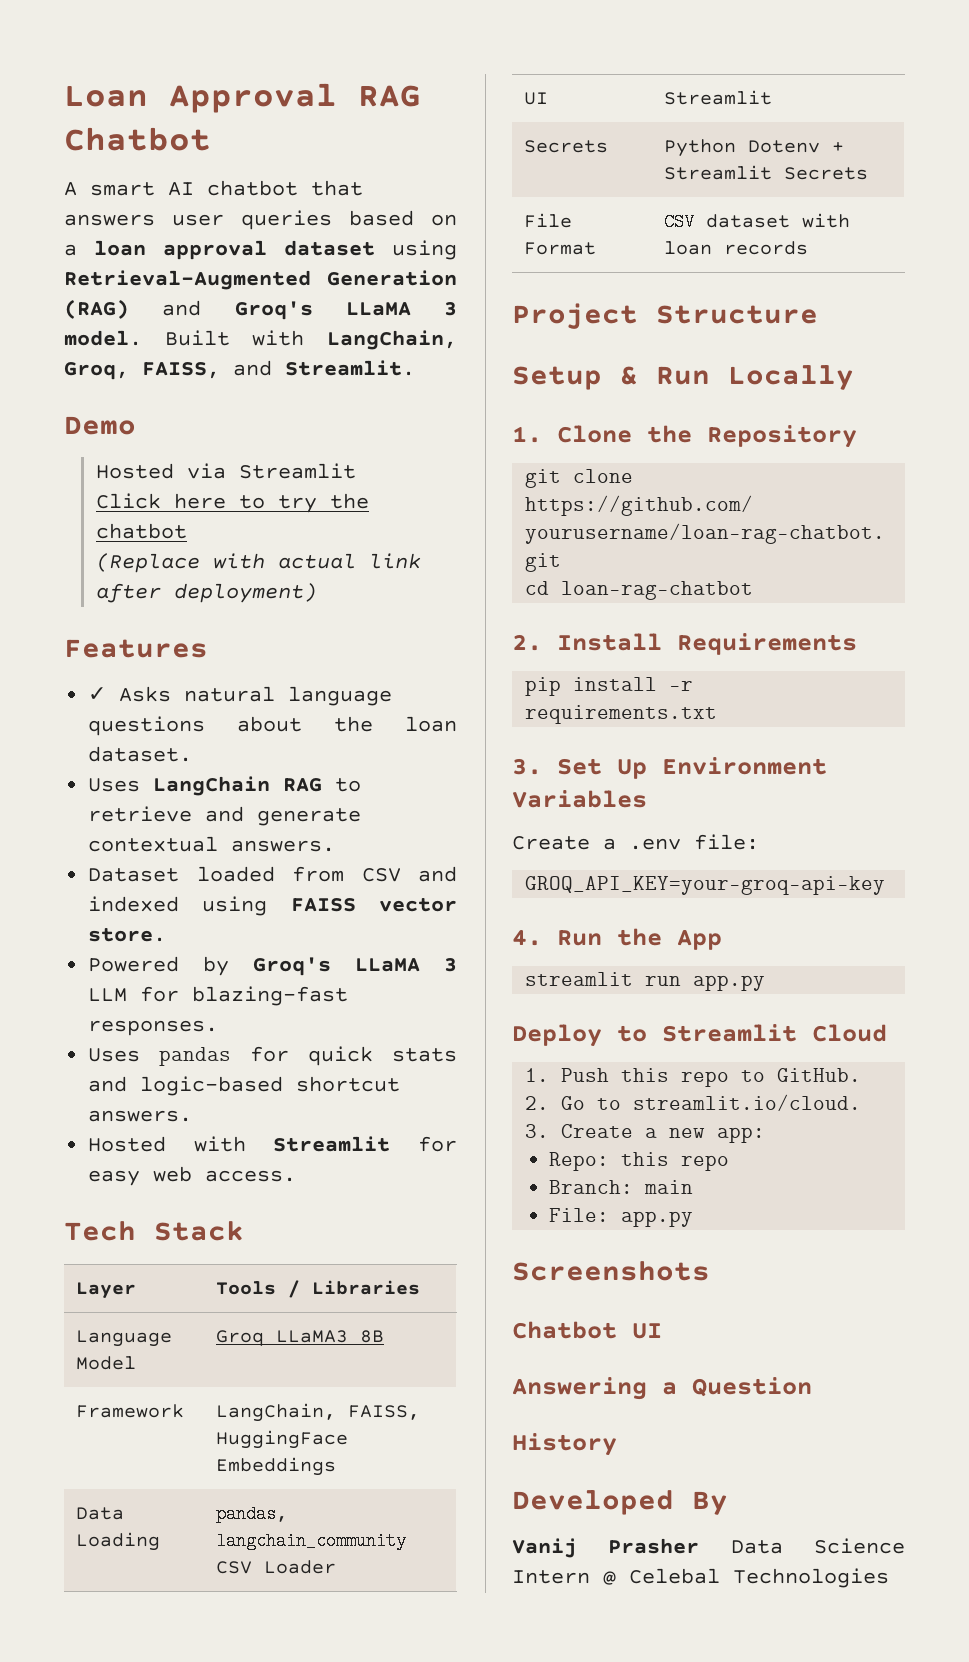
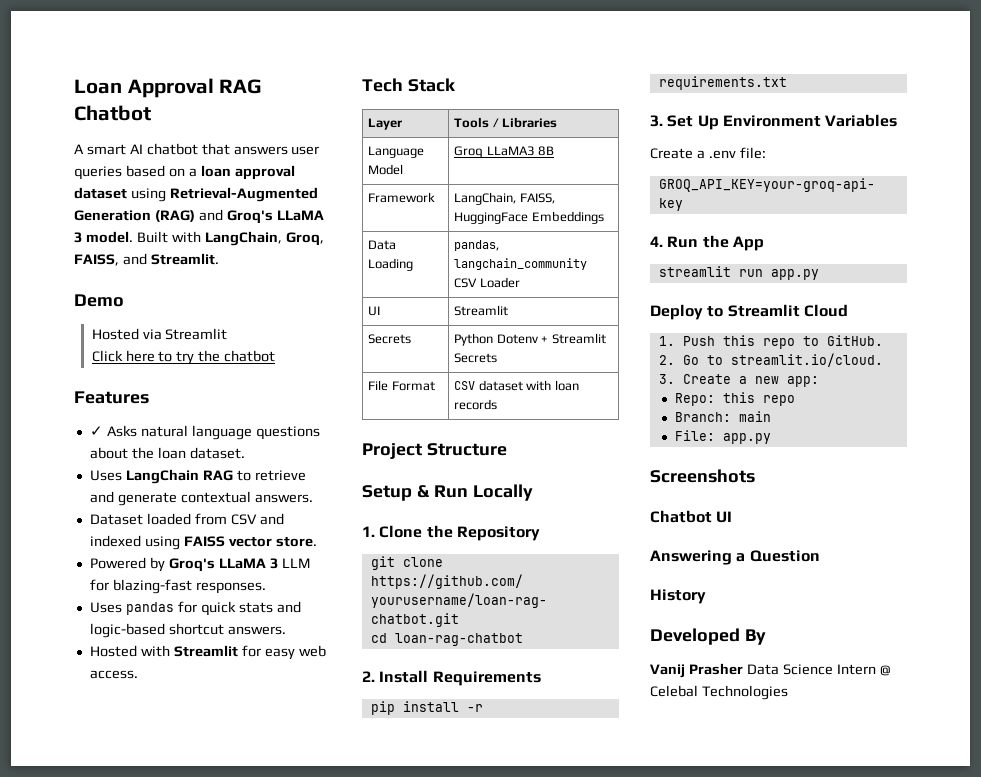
[96,553,422,573] [96,583,318,603] // (Replace with actual link after deployment) -> (276, 356) none

